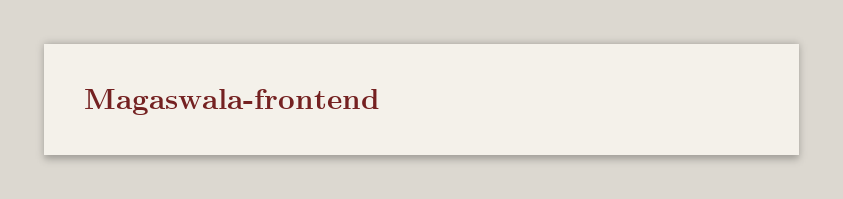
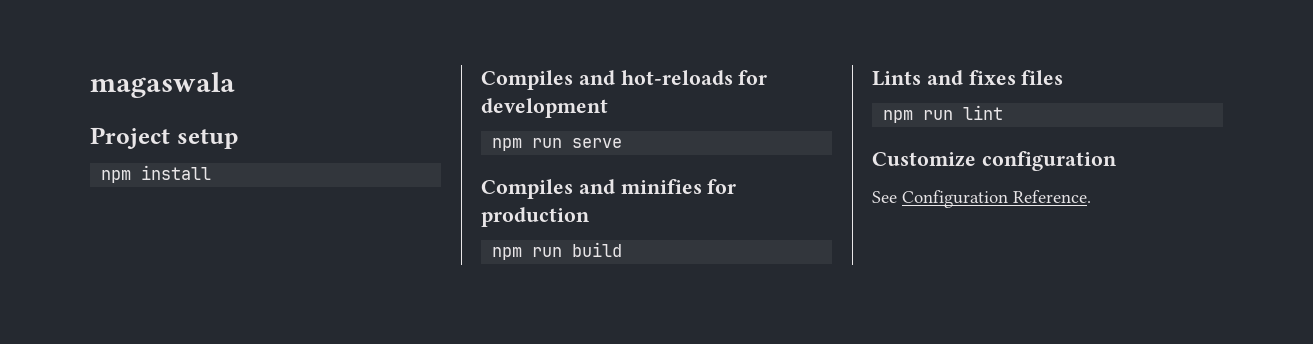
[84,89,380,115] Magaswala-frontend -> [90,72,235,98] [90,127,239,149] [101,165,212,183] [481,70,768,90] [481,98,608,118] [492,138,623,151] [481,179,737,199] [481,207,590,227] [492,242,623,260] [872,70,1064,86] [883,105,1004,123] [872,151,1117,171] [872,190,1091,208] magaswala // Project setup // npm install // Compiles and hot-reloads for development // npm run serve // Compiles and minifies for production // npm run build // Lints and fixes files // npm run lint // Customize configuration // See Configuration Reference.

